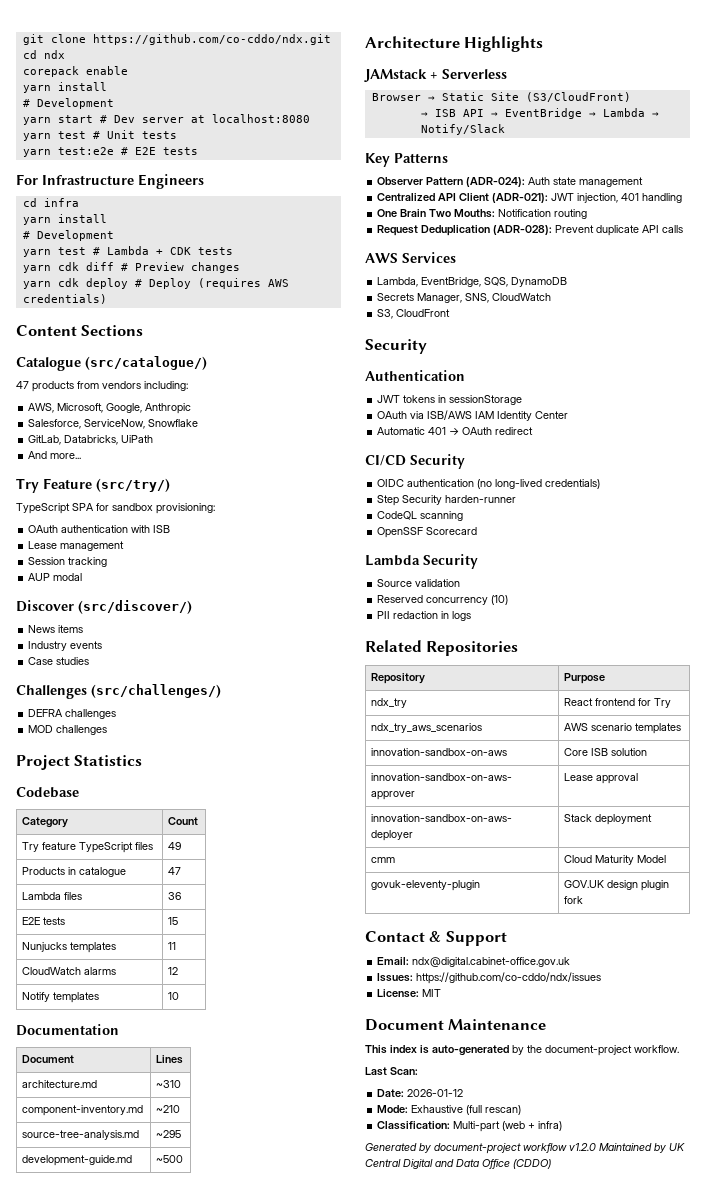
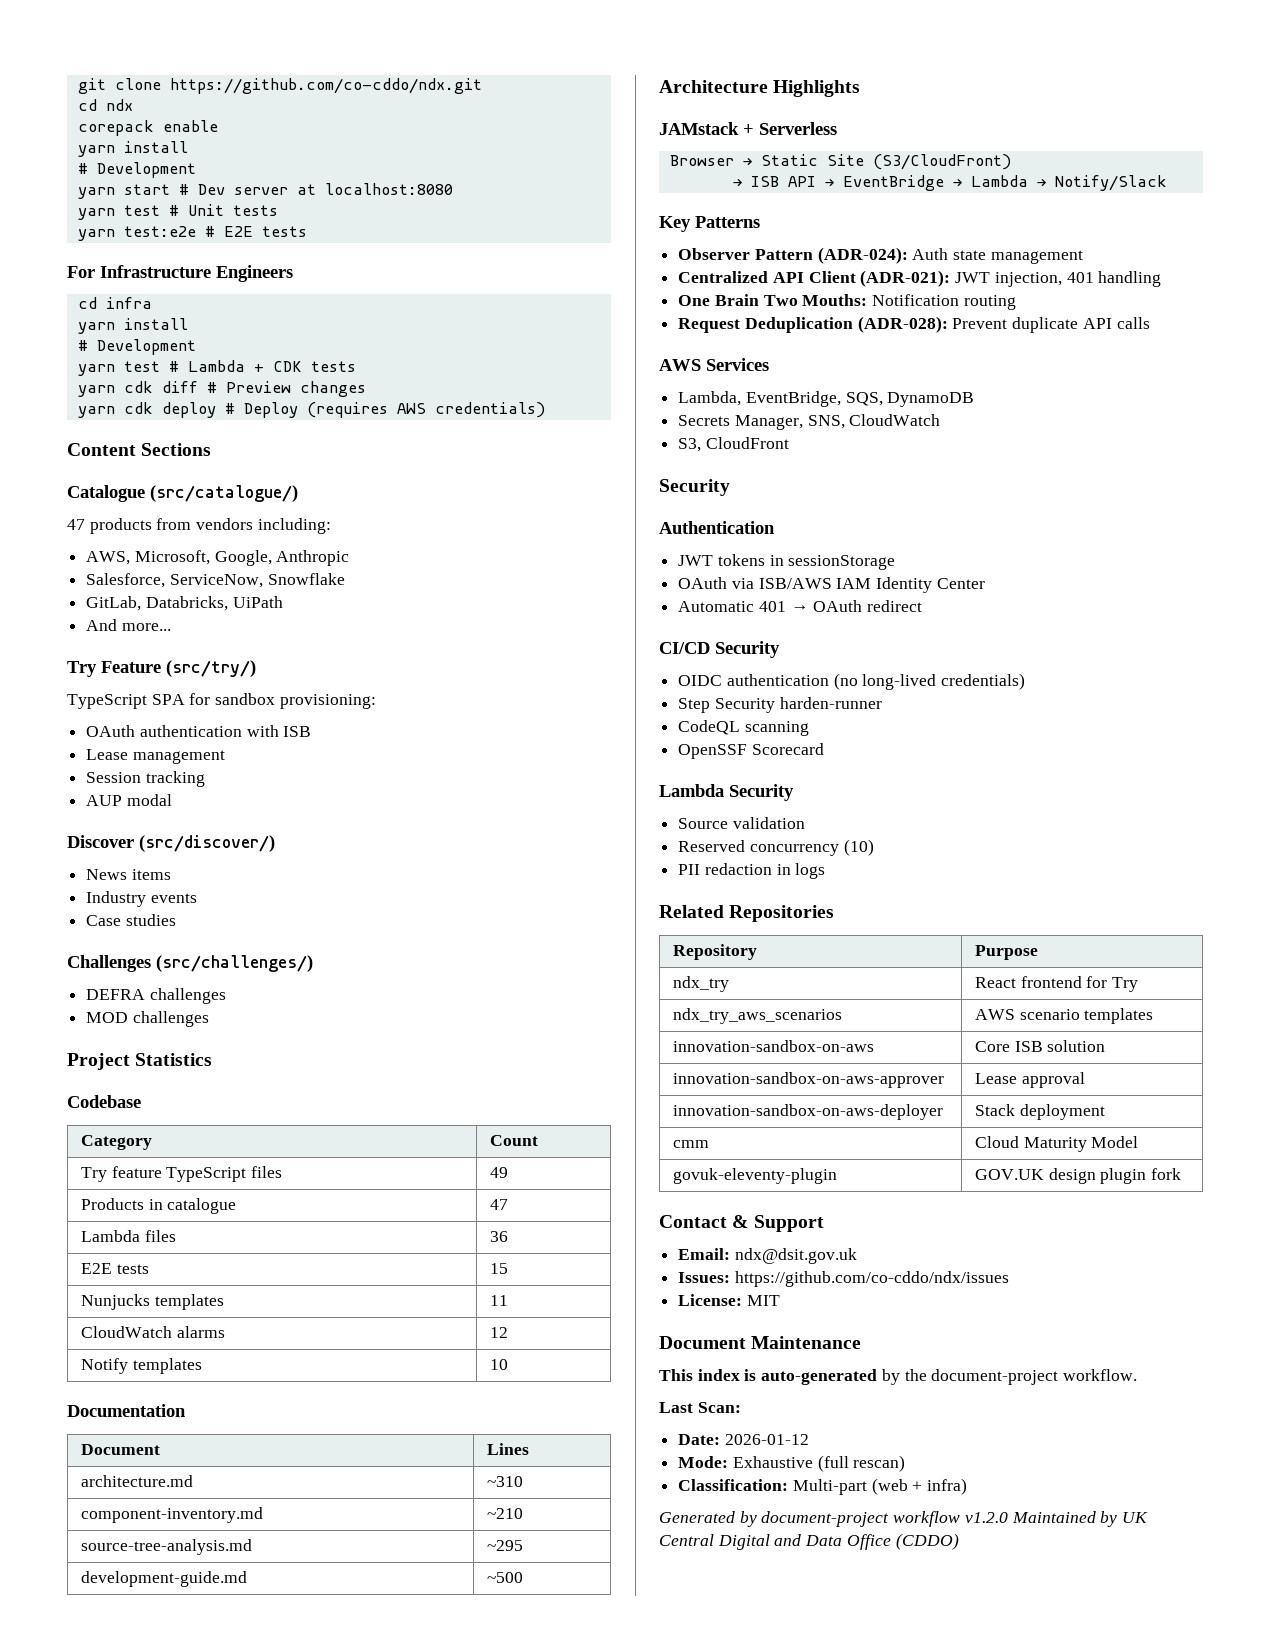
[412,957,571,967] ndx@digital.cabinet-office.gov.uk -> [734,1248,857,1264] ndx@dsit.gov.uk

